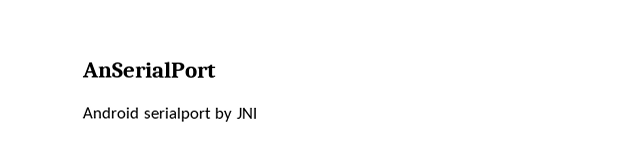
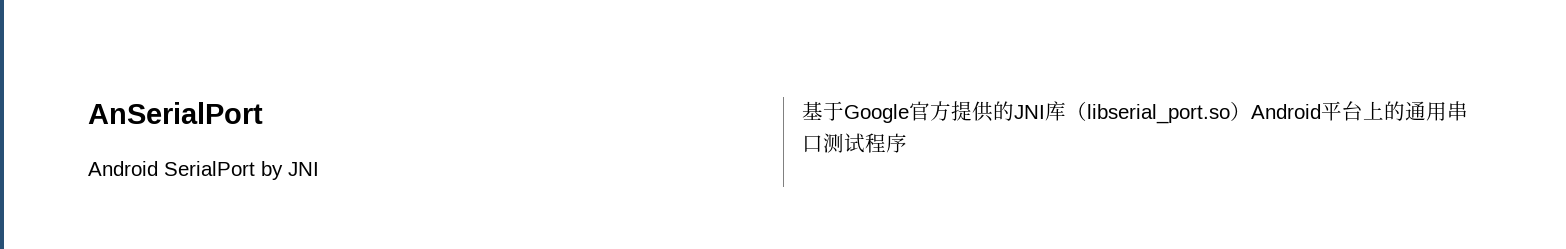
[142,107,211,122] serialport -> [164,161,255,176] SerialPort
(257, 113) none -> [802,101,1468,124] [802,133,907,153] // 基于Google官方提供的JNI库（libserial_port.so）Android平台上的通用串口测试程序

